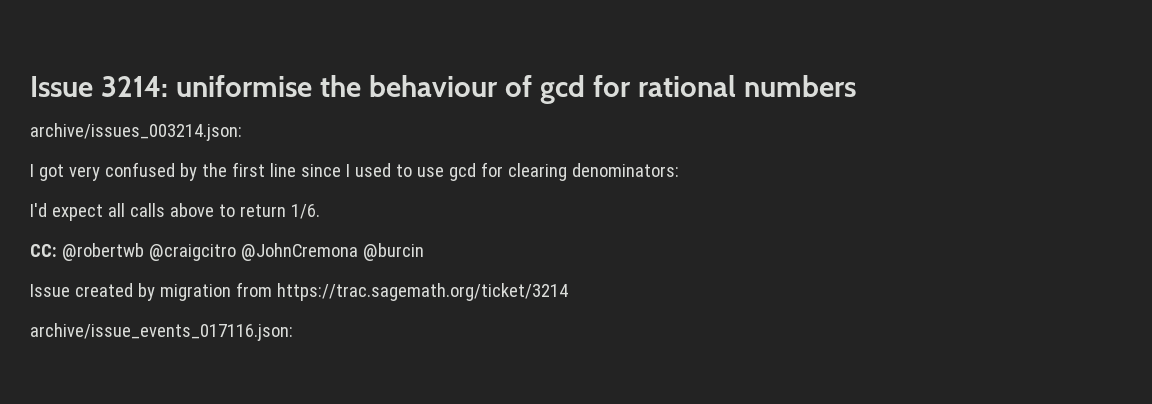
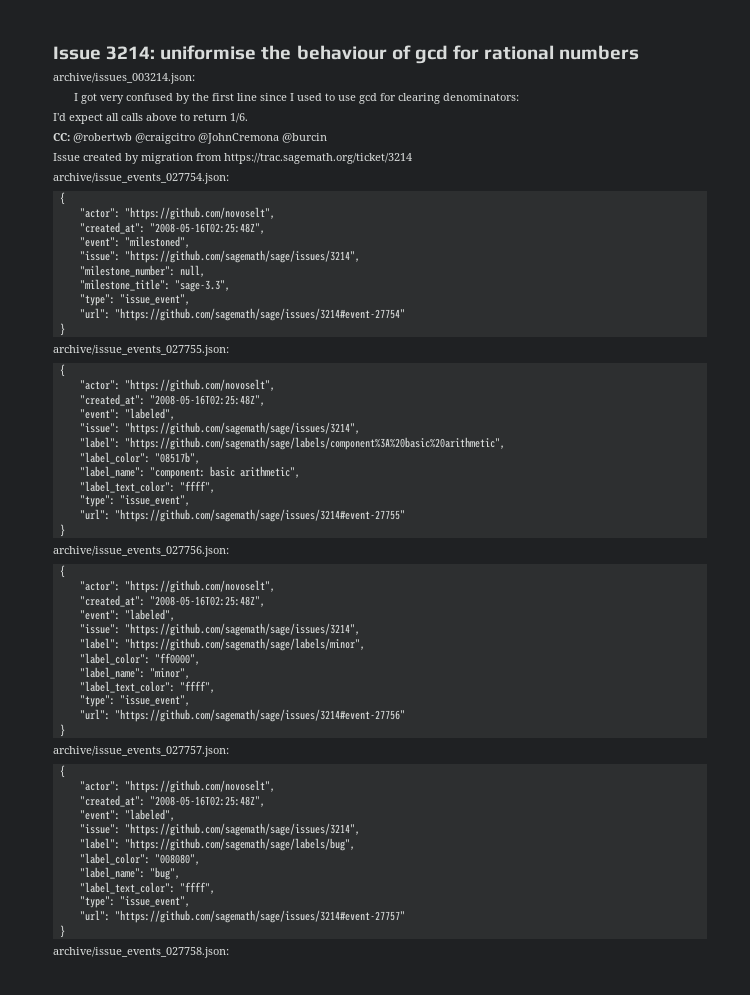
[30,323,293,341] archive/issue_events_017116.json: -> [53,173,229,184] [59,192,65,205] [79,207,275,220] [79,222,265,234] [79,236,190,248] [79,250,360,263] [79,265,205,277] [79,279,230,292] [79,294,190,306] [79,308,405,321] [59,323,65,336] [53,345,229,356] [59,364,65,377] [79,379,275,392] [79,394,265,406] [79,408,175,420] [79,422,360,435] [79,437,505,450] [79,452,200,464] [79,466,300,479] [79,481,215,493] [79,495,190,507] [79,509,405,522] [59,524,65,537] [53,546,229,557] [59,565,65,578] [79,580,275,593] [79,595,265,607] [79,609,175,621] [79,623,360,636] [79,638,365,651] [79,653,200,665] [79,667,190,679] [79,681,215,693] [79,695,190,707] [79,709,405,722] [59,724,65,737] [53,746,229,757] [59,765,65,778] [79,780,275,793] [79,795,265,807] [79,809,175,821] [79,823,360,836] [79,838,355,851] [79,853,200,865] [79,867,180,880] [79,882,215,894] [79,896,190,908] [79,910,405,923] [59,925,65,938] [53,947,229,958] archive/issue_events_027754.json: // { // "actor": "https://github.com/novoselt", // "created_at": "2008-05-16T02:25:48Z", // "event": "milestoned", // "issue": "https://github.com/sagemath/sage/issues/3214", // "milestone_number": null, // "milestone_title": "sage-3.3", // "type": "issue_event", // "url": "https://github.com/sagemath/sage/issues/3214#event-27754" // } // archive/issue_events_027755.json: // { // "actor": "https://github.com/novoselt", // "created_at": "2008-05-16T02:25:48Z", // "event": "labeled", // "issue": "https://github.com/sagemath/sage/issues/3214", // "label": "https://github.com/sagemath/sage/labels/component%3A%20basic%20arithmetic", // "label_color": "08517b", // "label_name": "component: basic arithmetic", // "label_text_color": "ffff", // "type": "issue_event", // "url": "https://github.com/sagemath/sage/issues/3214#event-27755" // } // archive/issue_events_027756.json: // { // "actor": "https://github.com/novoselt", // "created_at": "2008-05-16T02:25:48Z", // "event": "labeled", // "issue": "https://github.com/sagemath/sage/issues/3214", // "label": "https://github.com/sagemath/sage/labels/minor", // "label_color": "ff0000", // "label_name": "minor", // "label_text_color": "ffff", // "type": "issue_event", // "url": "https://github.com/sagemath/sage/issues/3214#event-27756" // } // archive/issue_events_027757.json: // { // "actor": "https://github.com/novoselt", // "created_at": "2008-05-16T02:25:48Z", // "event": "labeled", // "issue": "https://github.com/sagemath/sage/issues/3214", // "label": "https://github.com/sagemath/sage/labels/bug", // "label_color": "008080", // "label_name": "bug", // "label_text_color": "ffff", // "type": "issue_event", // "url": "https://github.com/sagemath/sage/issues/3214#event-27757" // } // archive/issue_events_027758.json:

